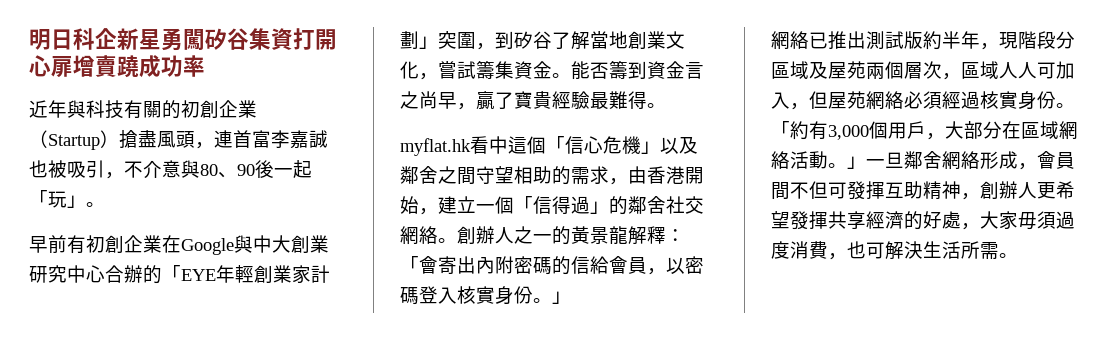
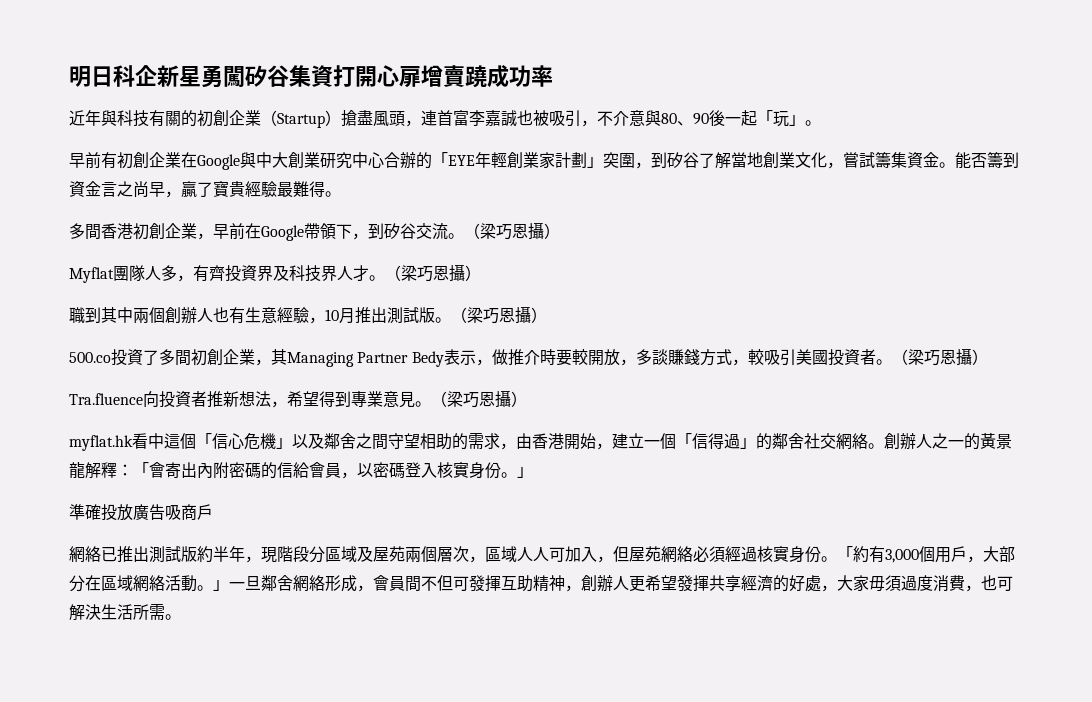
(666, 105) none -> [69,222,560,241] [69,264,481,283] [69,306,547,324] [69,348,988,367] [69,390,527,408] // 多間香港初創企業，早前在Google帶領下，到矽谷交流。（梁巧恩攝） // Myflat團隊人多，有齊投資界及科技界人才。（梁巧恩攝） // 職到其中兩個創辦人也有生意經驗，10月推出測試版。（梁巧恩攝） // 500.co投資了多間初創企業，其Managing Partner Bedy表示，做推介時要較開放，多談賺錢方式，較吸引美國投資者。（梁巧恩攝） // Tra.fluence向投資者推新想法，希望得到專業意見。（梁巧恩攝）
(571, 297) none -> [69,504,213,521] // 準確投放廣告吸商戶

